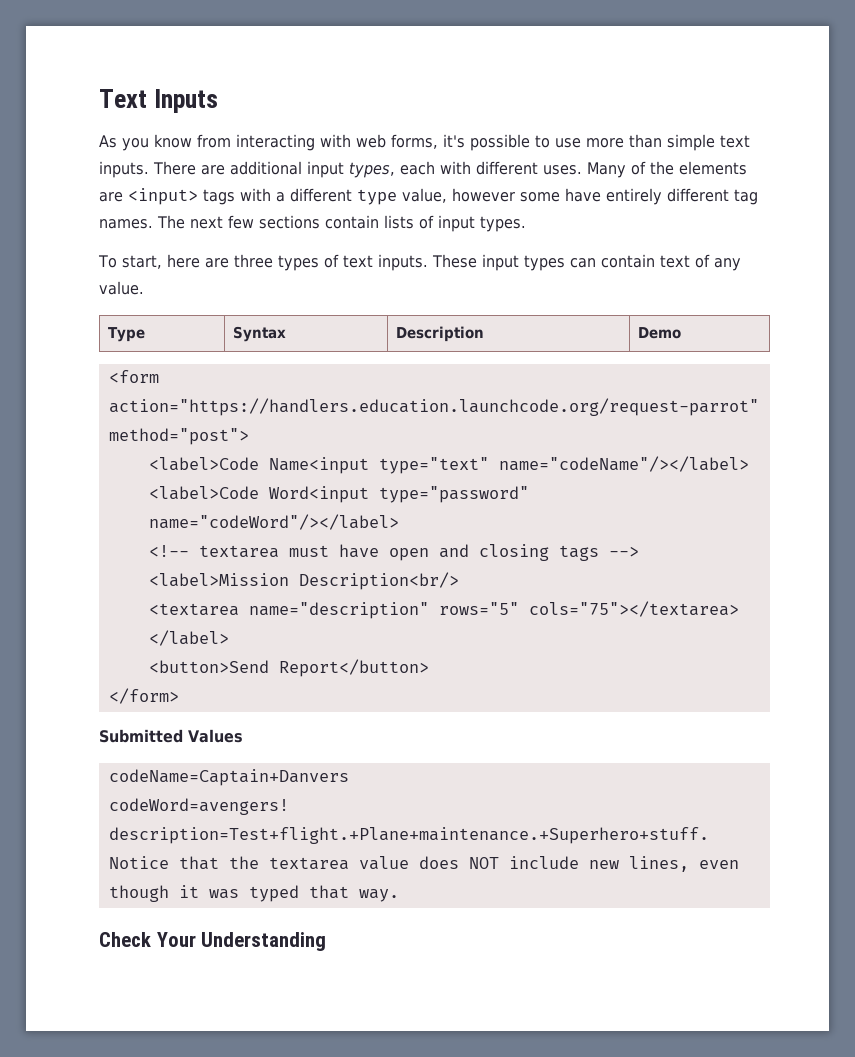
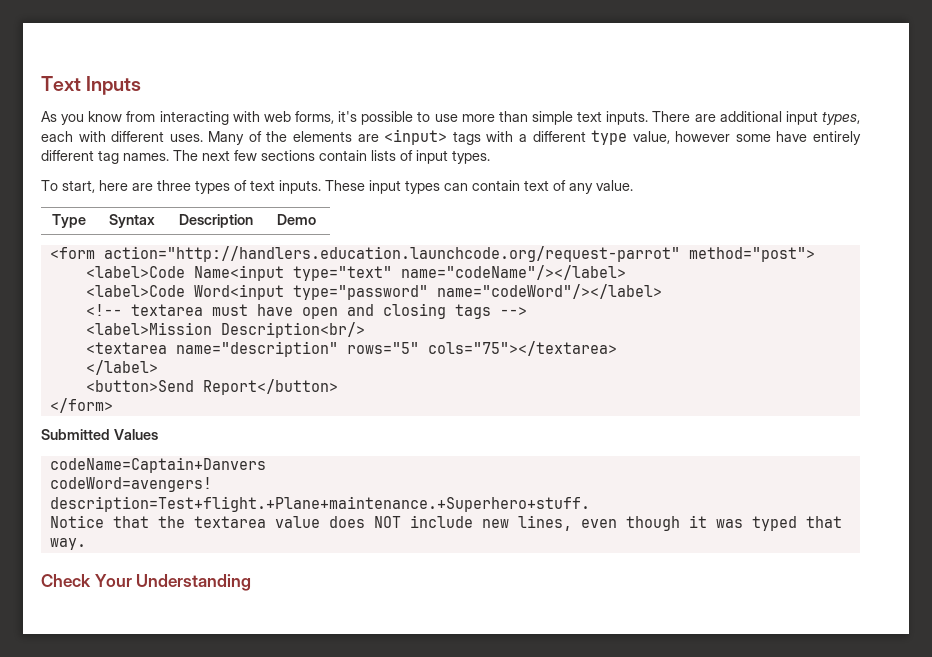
[108,398,759,416] action="https://handlers.education.launchcode.org/request-parrot" -> [103,246,680,262] action="http://handlers.education.launchcode.org/request-parrot"

